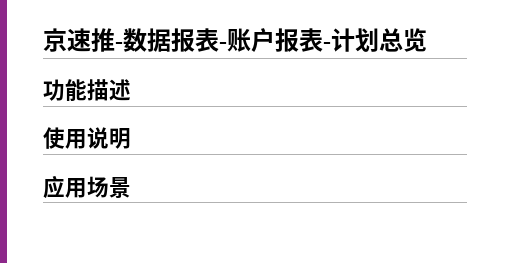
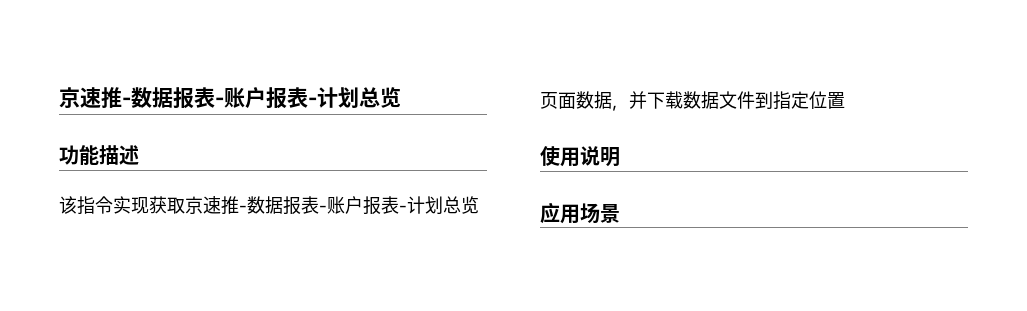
(131, 90) none -> [59,196,479,215] [540,91,845,111] // 该指令实现获取京速推-数据报表-账户报表-计划总览页面数据，并下载数据文件到指定位置

